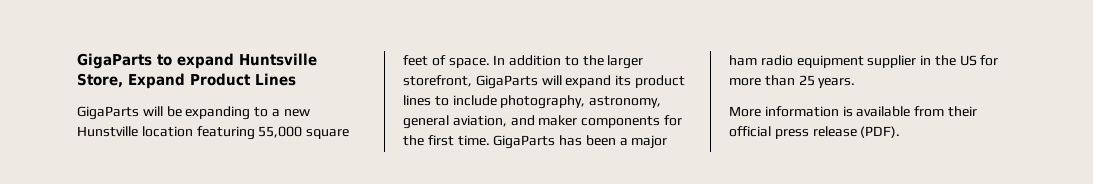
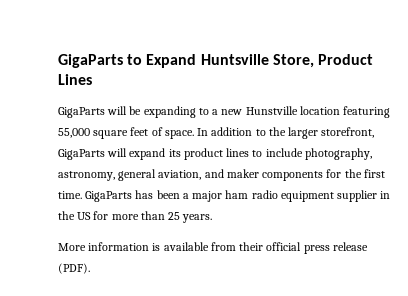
[177,53,234,69] expand -> [146,54,197,68] Expand
[128,73,185,89] Expand -> (314, 61) none

